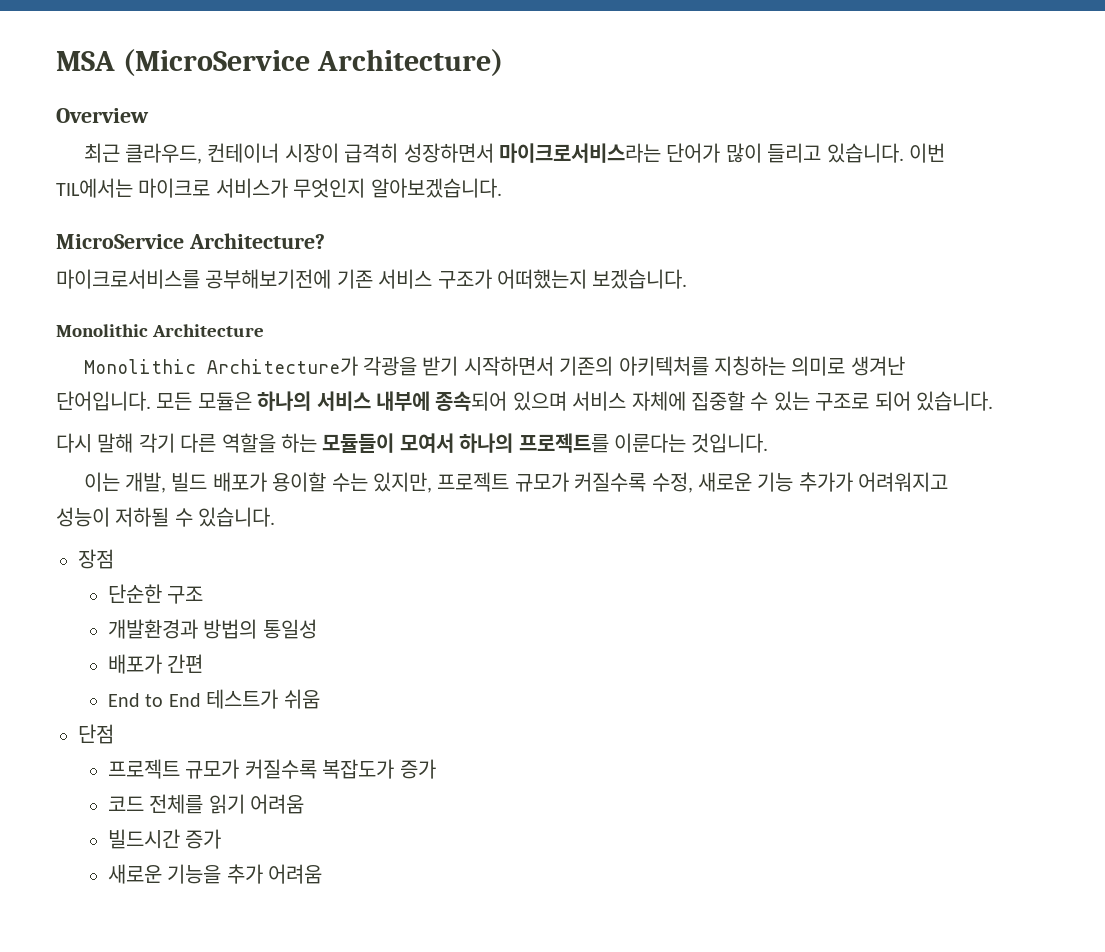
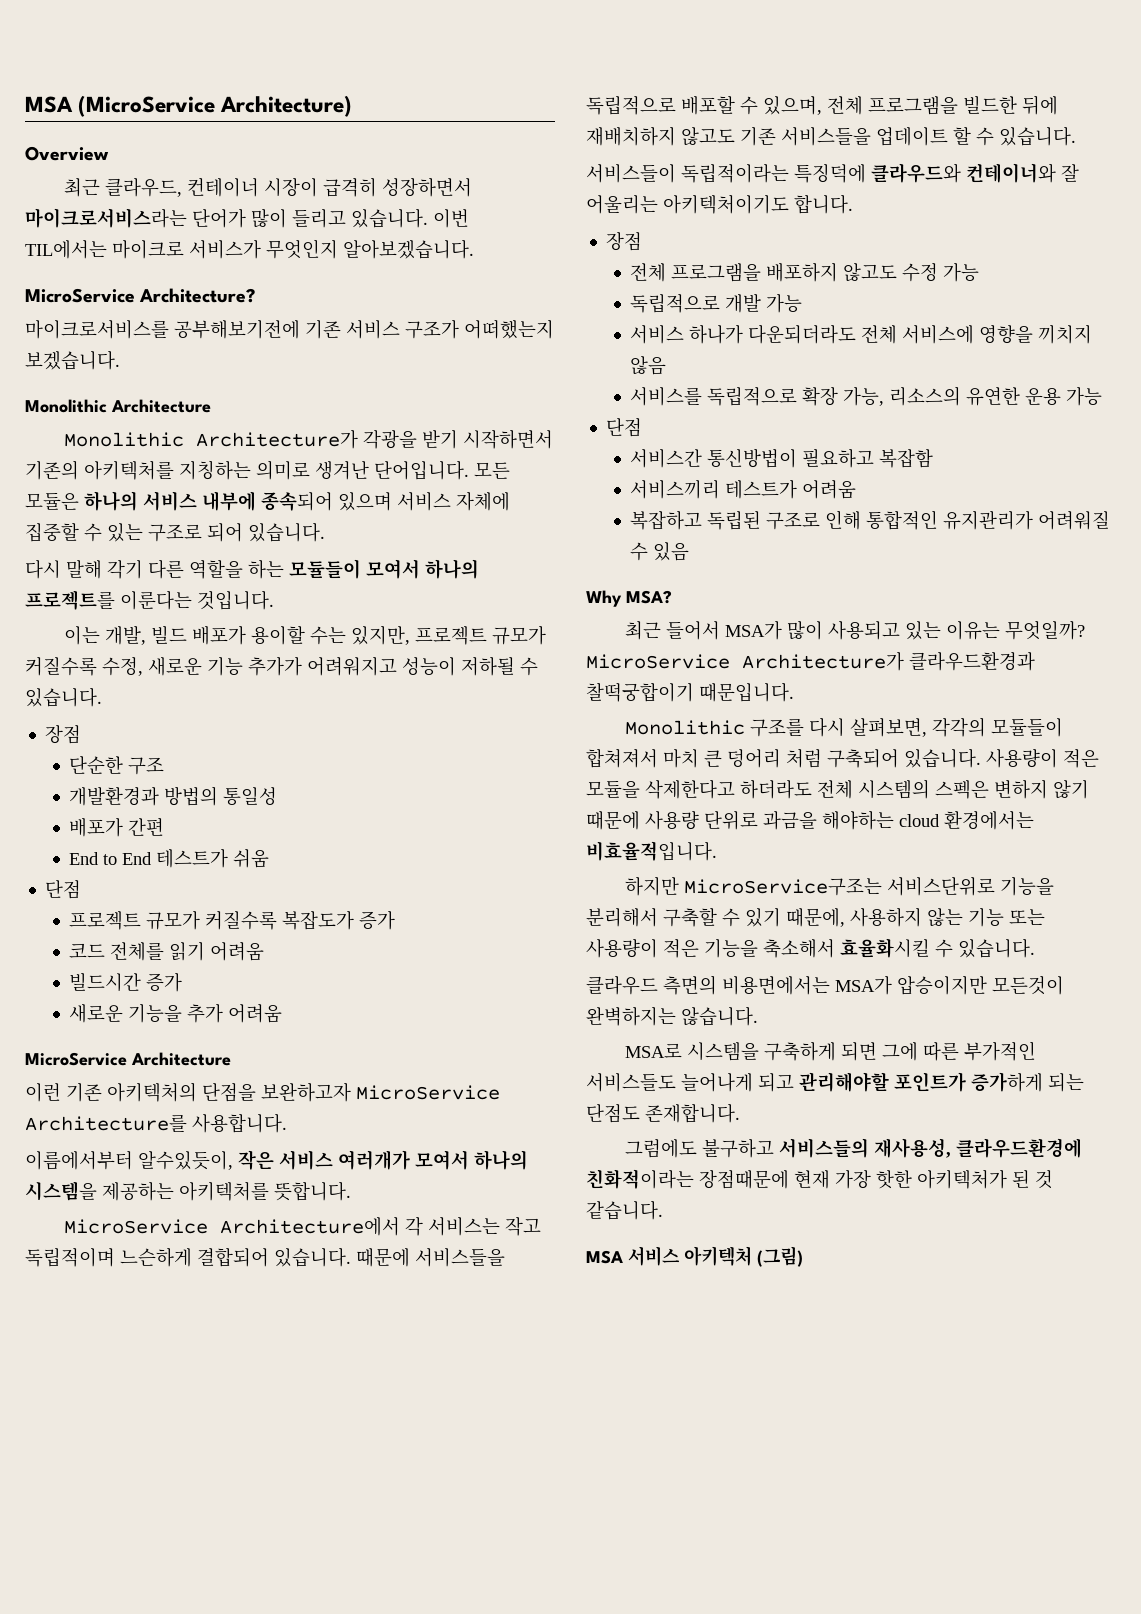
(323, 874) none -> [25,1052,231,1066] [25,1082,500,1102] [25,1113,287,1133] [25,1150,528,1170] [25,1181,351,1201] [64,1217,542,1236] [25,1247,505,1267] [586,95,1058,115] [586,126,1076,146] [586,163,1079,183] [586,194,853,214] [606,232,643,251] [630,262,980,282] [630,294,803,313] [630,324,1093,344] [630,356,667,375] [630,386,1103,406] [606,418,643,437] [630,448,934,468] [630,480,857,499] [630,510,1111,530] [630,542,690,561] [586,590,672,607] [625,620,1086,640] [586,652,1035,671] [586,682,794,702] [625,717,1064,737] [586,748,1099,768] [586,779,1089,799] [586,811,1034,830] [586,841,717,861] [625,876,1055,896] [586,907,1045,927] [586,938,1035,958] [586,975,1064,995] [586,1006,758,1026] [625,1041,1037,1061] [586,1072,1084,1092] [586,1103,740,1123] [625,1138,1083,1158] [586,1169,1053,1189] [586,1200,663,1220] [586,1246,803,1267] // MicroService Architecture // 이런 기존 아키텍처의 단점을 보완하고자 MicroService Architecture를 사용합니다. // 이름에서부터 알수있듯이, 작은 서비스 여러개가 모여서 하나의 시스템을 제공하는 아키텍처를 뜻합니다. // MicroService Architecture에서 각 서비스는 작고 독립적이며 느슨하게 결합되어 있습니다. 때문에 서비스들을 독립적으로 배포할 수 있으며, 전체 프로그램을 빌드한 뒤에 재배치하지 않고도 기존 서비스들을 업데이트 할 수 있습니다. // 서비스들이 독립적이라는 특징덕에 클라우드와 컨테이너와 잘 어울리는 아키텍처이기도 합니다. // 장점 // 전체 프로그램을 배포하지 않고도 수정 가능 // 독립적으로 개발 가능 // 서비스 하나가 다운되더라도 전체 서비스에 영향을 끼치지 않음 // 서비스를 독립적으로 확장 가능, 리소스의 유연한 운용 가능 // 단점 // 서비스간 통신방법이 필요하고 복잡함 // 서비스끼리 테스트가 어려움 // 복잡하고 독립된 구조로 인해 통합적인 유지관리가 어려워질 수 있음 // Why MSA? // 최근 들어서 MSA가 많이 사용되고 있는 이유는 무엇일까? MicroService Architecture가 클라우드환경과 찰떡궁합이기 때문입니다. // Monolithic 구조를 다시 살펴보면, 각각의 모듈들이 합쳐져서 마치 큰 덩어리 처럼 구축되어 있습니다. 사용량이 적은 모듈을 삭제한다고 하더라도 전체 시스템의 스펙은 변하지 않기 때문에 사용량 단위로 과금을 해야하는 cloud 환경에서는 비효율적입니다. // 하지만 MicroService구조는 서비스단위로 기능을 분리해서 구축할 수 있기 때문에, 사용하지 않는 기능 또는 사용량이 적은 기능을 축소해서 효율화시킬 수 있습니다. // 클라우드 측면의 비용면에서는 MSA가 압승이지만 모든것이 완벽하지는 않습니다. // MSA로 시스템을 구축하게 되면 그에 따른 부가적인 서비스들도 늘어나게 되고 관리해야할 포인트가 증가하게 되는 단점도 존재합니다. // 그럼에도 불구하고 서비스들의 재사용성, 클라우드환경에 친화적이라는 장점때문에 현재 가장 핫한 아키텍처가 된 것 같습니다. // MSA 서비스 아키텍처 (그림)

